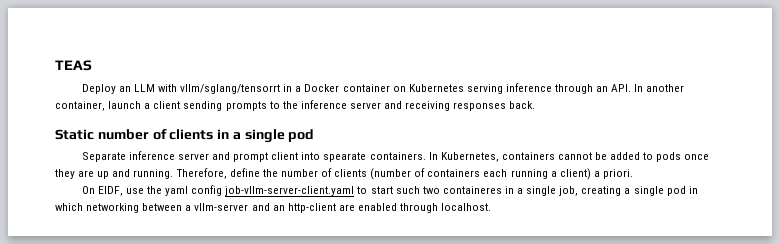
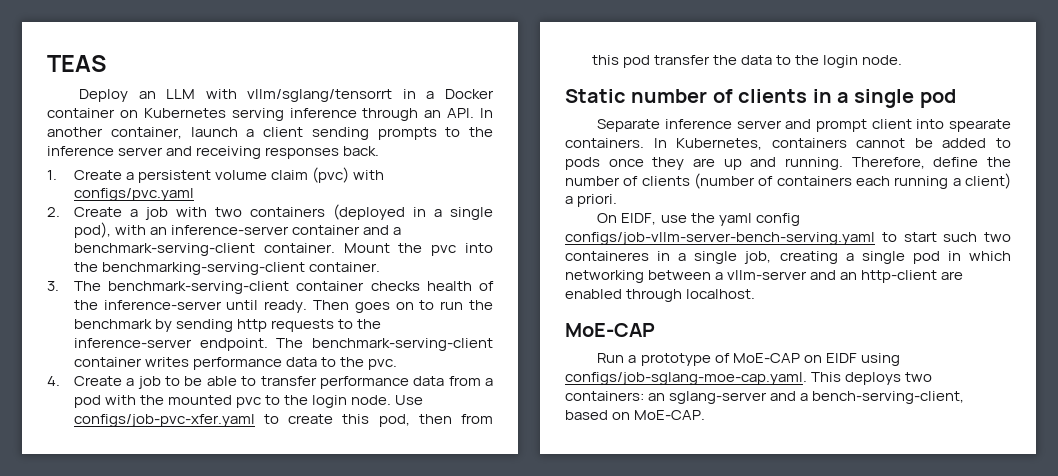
(536, 105) none -> [47,167,385,183] [73,188,194,201] [47,204,493,220] [73,222,402,238] [73,243,493,256] [73,262,380,275] [47,281,495,294] [73,300,493,313] [73,319,382,332] [73,338,493,351] [73,357,398,370] [47,376,493,389] [73,395,424,408] [73,414,493,427] [591,55,903,68] // 1. Create a persistent volume claim (pvc) with configs/pvc.yaml // 2. Create a job with two containers (deployed in a single pod), with an inference-server container and a benchmark-serving-client container. Mount the pvc into the benchmarking-serving-client container. // 3. The benchmark-serving-client container checks health of the inference-server until ready. Then goes on to run the benchmark by sending http requests to the inference-server endpoint. The benchmark-serving-client container writes performance data to the pvc. // 4. Create a job to be able to transfer performance data from a pod with the mounted pvc to the login node. Use configs/job-pvc-xfer.yaml to create this pod, then from this pod transfer the data to the login node.
[225,186,355,196] job-vllm-server-client.yaml -> [565,232,875,245] configs/job-vllm-server-bench-serving.yaml
(492, 207) none -> [565,323,655,337] [597,353,900,366] [565,372,933,385] [565,391,965,404] [565,410,706,420] // MoE-CAP // Run a prototype of MoE-CAP on EIDF using configs/job-sglang-moe-cap.yaml. This deploys two containers: an sglang-server and a bench-serving-client, based on MoE-CAP.

